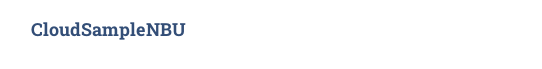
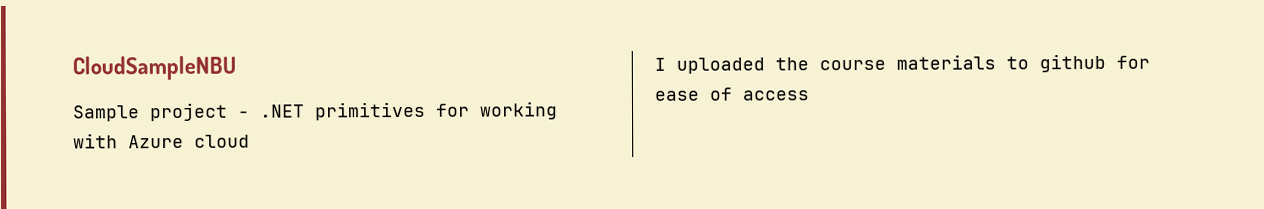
(186, 31) none -> [72,101,558,122] [73,133,250,149] [654,53,1150,74] [654,87,809,101] // Sample project - .NET primitives for working with Azure cloud // I uploaded the course materials to github for ease of access

